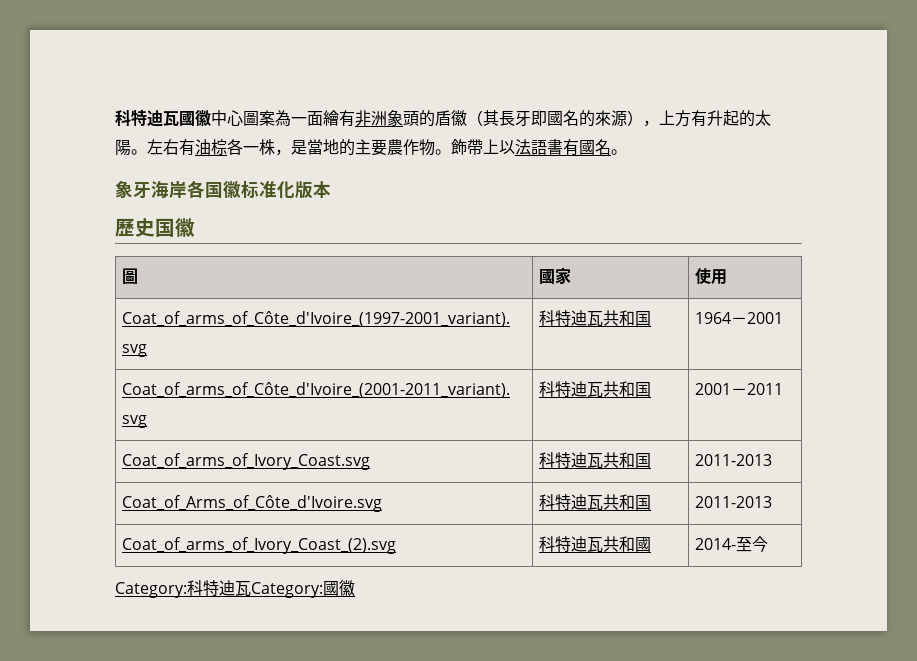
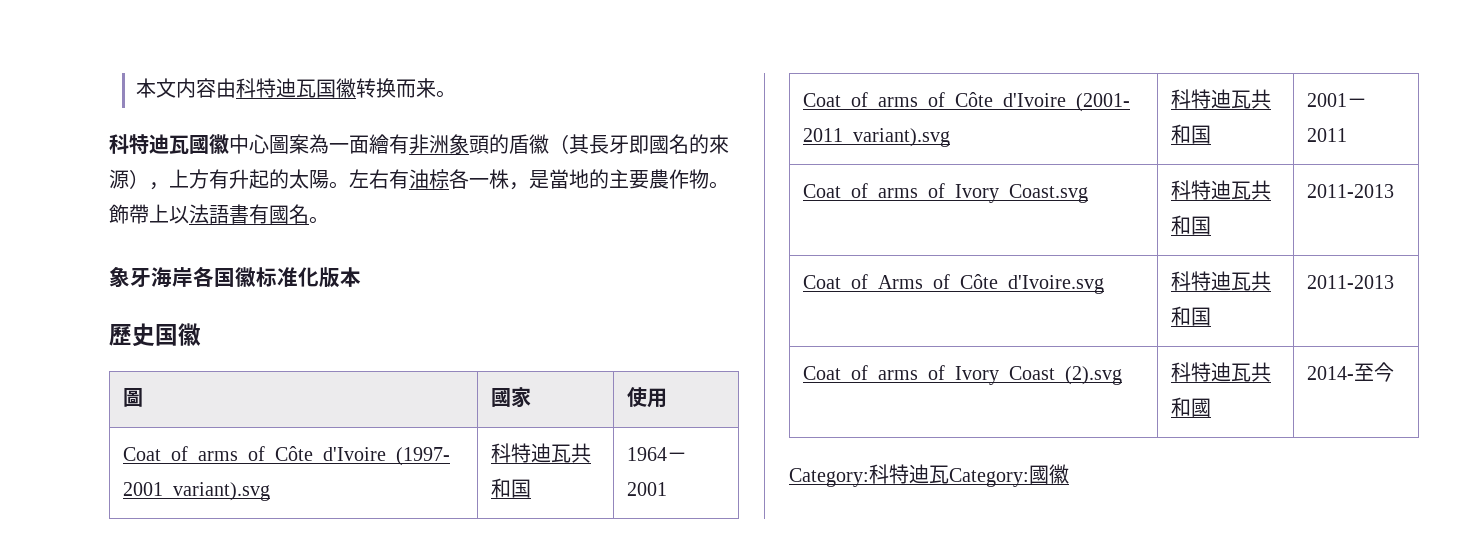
(115, 118) none -> [135,78,456,98] 本文内容由科特迪瓦国徽转换而来。 //

